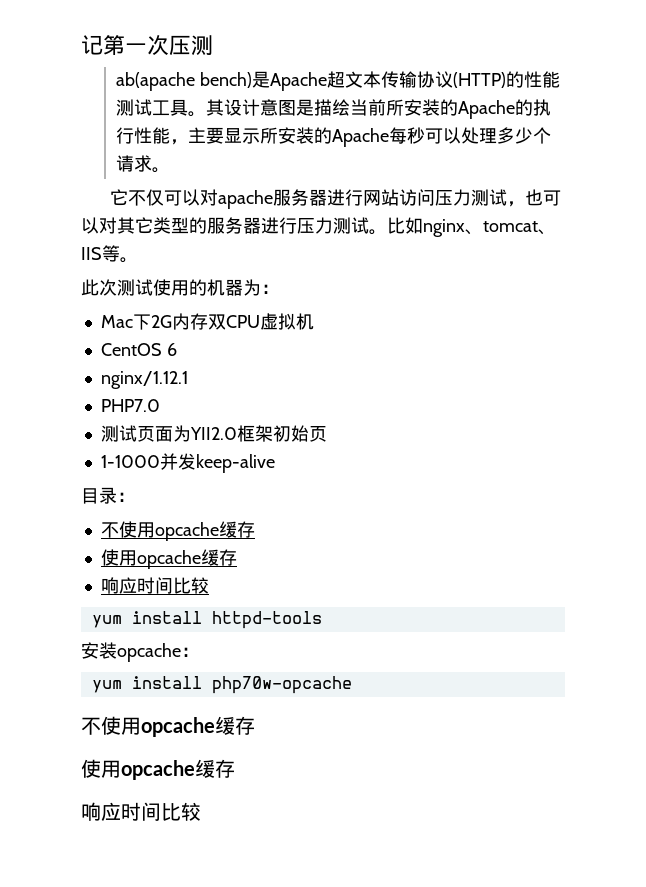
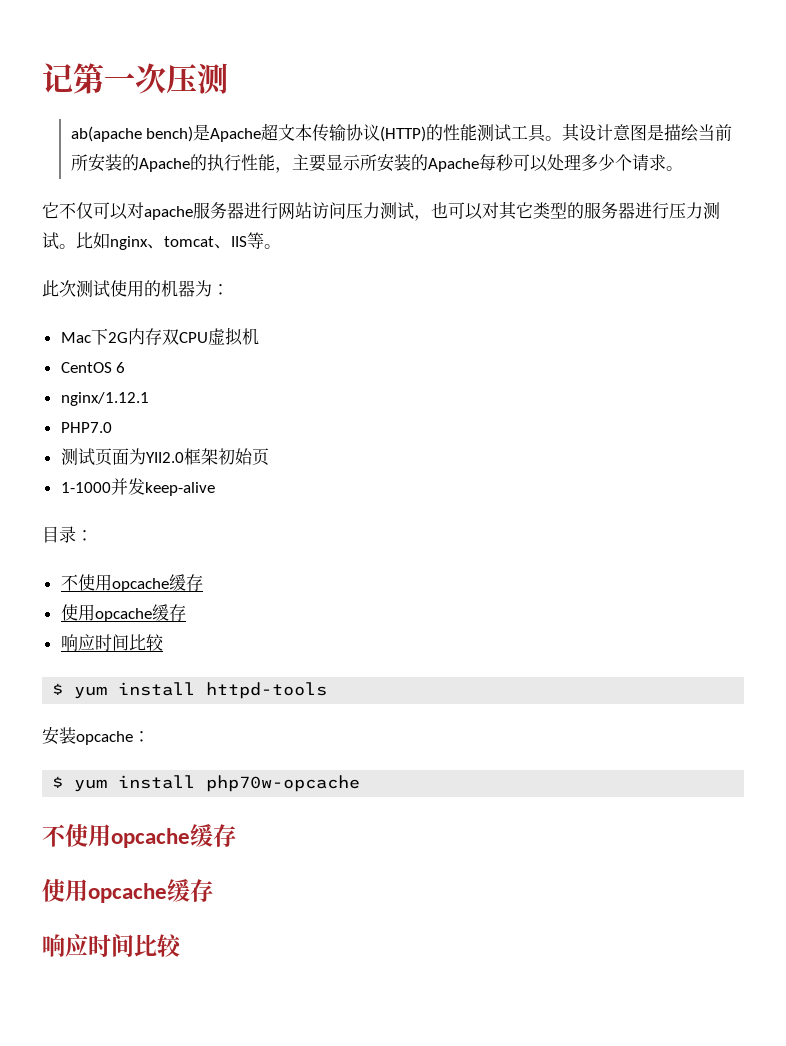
(209, 585) none -> [52,683,64,695] $
(199, 652) none -> [52,776,64,788] $

